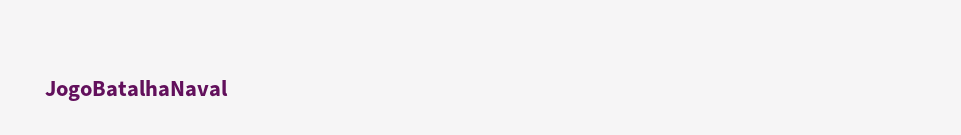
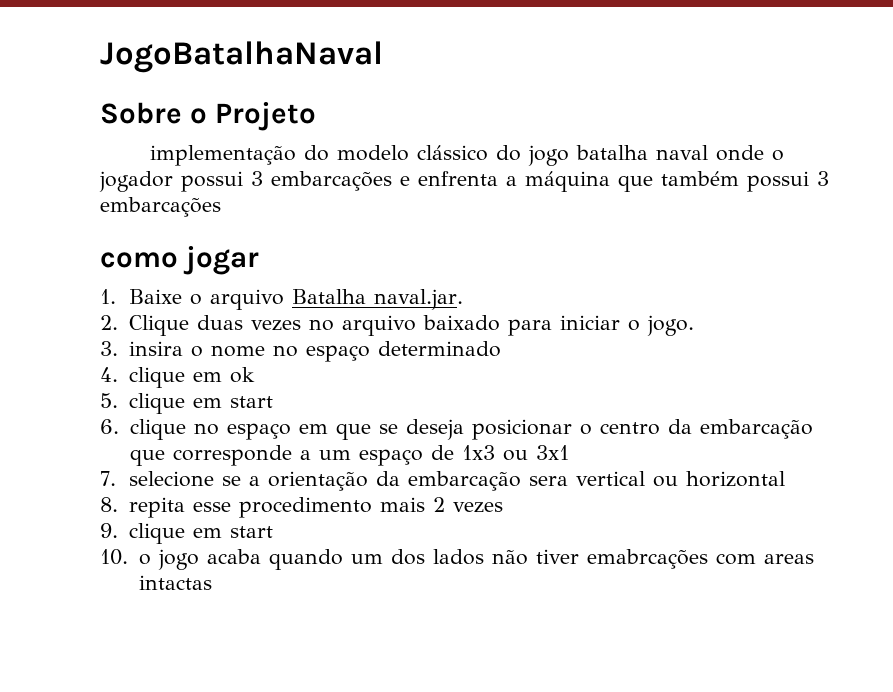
(228, 90) none -> [100,102,316,131] [149,145,784,166] [99,171,829,192] [100,197,221,217] [100,246,259,275] [100,289,463,310] [100,315,694,336] [100,341,501,362] [100,367,255,388] [100,393,273,414] [100,419,813,440] [129,445,569,466] [100,471,785,491] [100,497,503,518] [100,523,273,544] [100,549,814,570] [138,575,212,590] // Sobre o Projeto // implementação do modelo clássico do jogo batalha naval onde o jogador possui 3 embarcações e enfrenta a máquina que também possui 3 embarcações // como jogar // 1. Baixe o arquivo Batalha naval.jar. // 2. Clique duas vezes no arquivo baixado para iniciar o jogo. // 3. insira o nome no espaço determinado // 4. clique em ok // 5. clique em start // 6. clique no espaço em que se deseja posicionar o centro da embarcação que corresponde a um espaço de 1x3 ou 3x1 // 7. selecione se a orientação da embarcação sera vertical ou horizontal // 8. repita esse procedimento mais 2 vezes // 9. clique em start // 10. o jogo acaba quando um dos lados não tiver emabrcações com areas intactas

